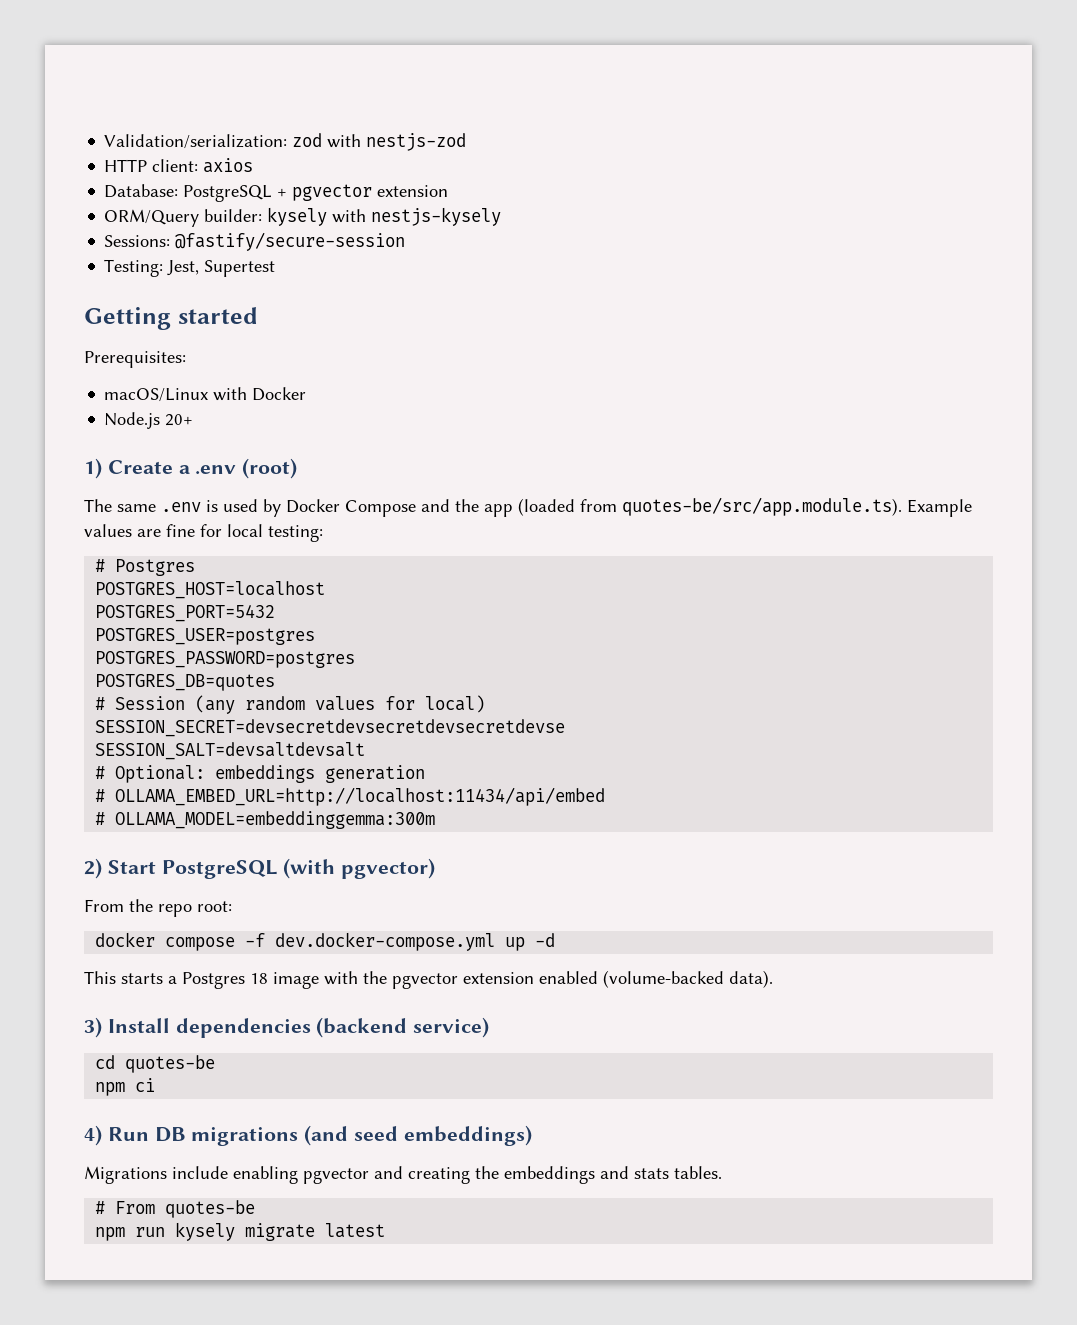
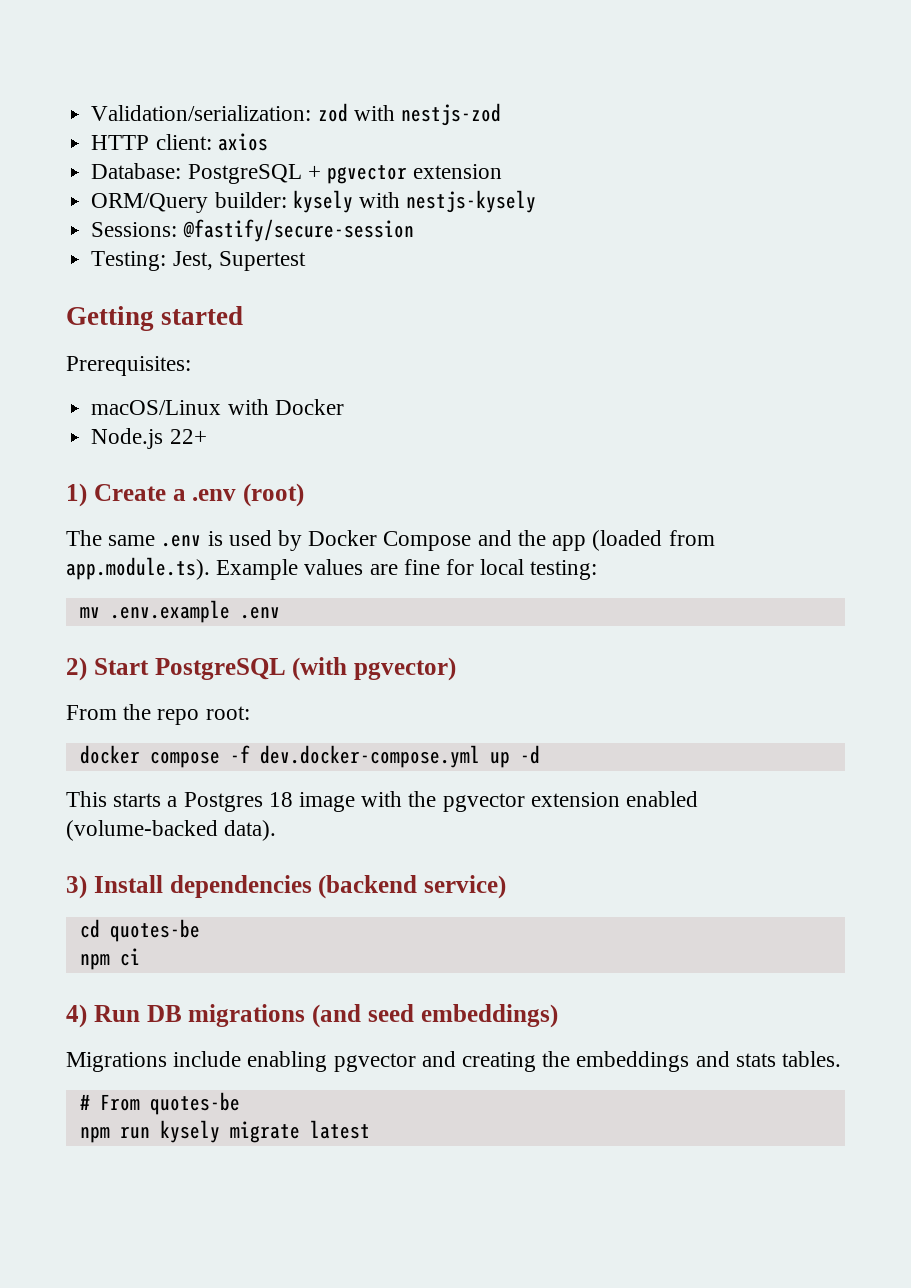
[165,414,194,426] 20+ -> [169,429,207,444] 22+
[622,497,902,516] quotes-be/src/app.module.ts). -> [66,557,210,580] app.module.ts).
[95,559,196,576] [95,581,326,599] [95,604,276,622] [95,628,316,645] [95,651,356,668] [95,674,276,691] [95,695,486,714] [95,719,566,737] [95,742,366,760] [95,765,426,783] [95,787,606,806] [95,811,436,829] # Postgres // POSTGRES_HOST=localhost // POSTGRES_PORT=5432 // POSTGRES_USER=postgres // POSTGRES_PASSWORD=postgres // POSTGRES_DB=quotes // # Session (any random values for local) // SESSION_SECRET=devsecretdevsecretdevsecretdevse // SESSION_SALT=devsaltdevsalt // # Optional: embeddings generation // # OLLAMA_EMBED_URL=http://localhost:11434/api/embed // # OLLAMA_MODEL=embeddinggemma:300m -> [79,600,280,623] mv .env.example .env

